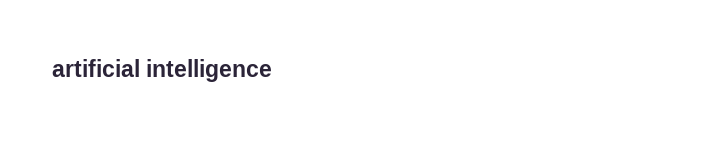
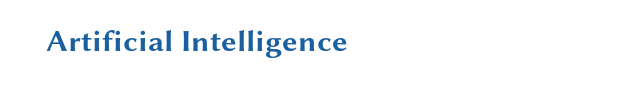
[52,59,273,82] artificial intelligence -> [46,30,349,58] Artificial Intelligence

